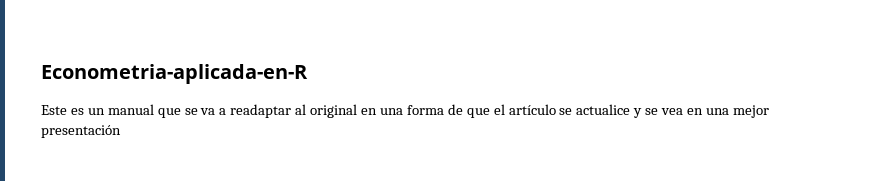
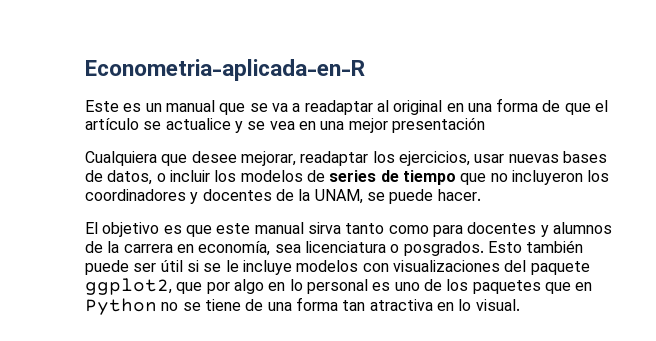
(121, 131) none -> [85,151,607,166] [85,170,610,185] [85,189,481,204] [85,222,612,237] [85,240,584,256] [85,260,590,275] [85,278,593,295] [85,297,520,315] // Cualquiera que desee mejorar, readaptar los ejercicios, usar nuevas bases de datos, o incluir los modelos de series de tiempo que no incluyeron los coordinadores y docentes de la UNAM, se puede hacer. // El objetivo es que este manual sirva tanto como para docentes y alumnos de la carrera en economía, sea licenciatura o posgrados. Esto también puede ser útil si se le incluye modelos con visualizaciones del paquete ggplot2, que por algo en lo personal es uno de los paquetes que en Python no se tiene de una forma tan atractiva en lo visual.

